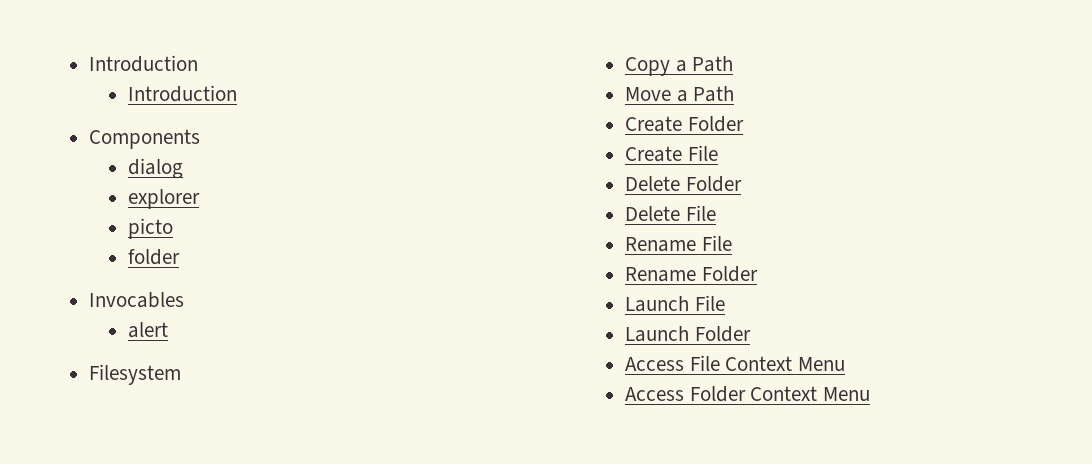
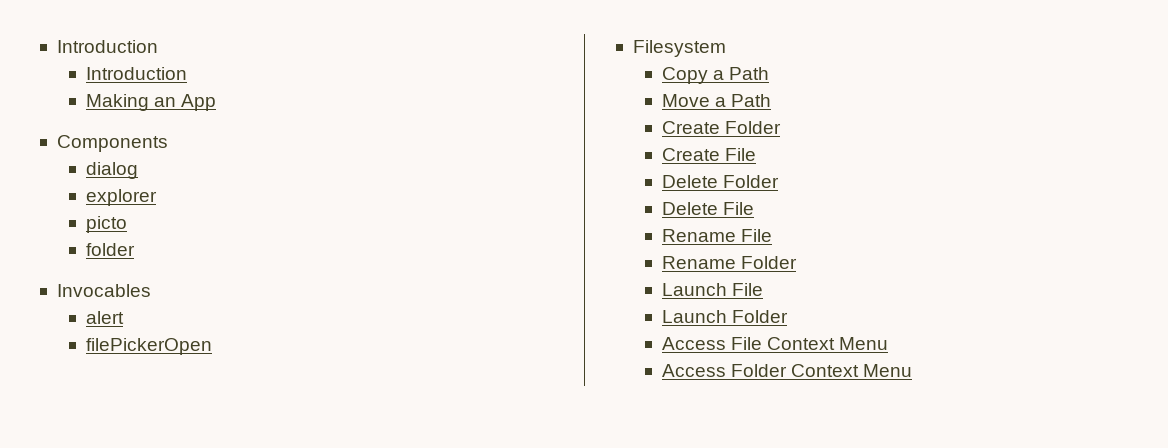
(238, 93) none -> [85,94,217,111] // Making an App
(169, 330) none -> [85,338,212,355] // filePickerOpen

